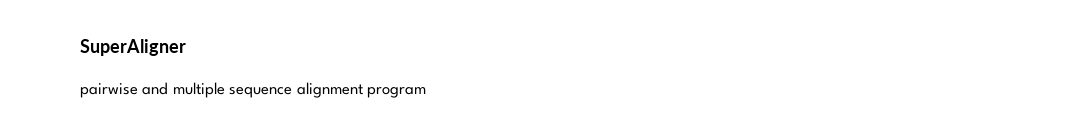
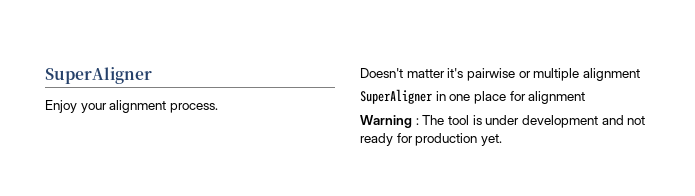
[80,82,427,98] pairwise and multiple sequence alignment program -> [45,100,218,113] [360,68,640,81] [360,89,586,104] [360,115,646,128] [360,133,502,146] Enjoy your alignment process. // Doesn't matter it's pairwise or multiple alignment // SuperAligner in one place for alignment // Warning : The tool is under development and not ready for production yet.

